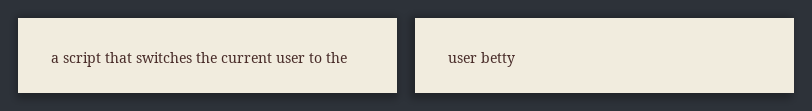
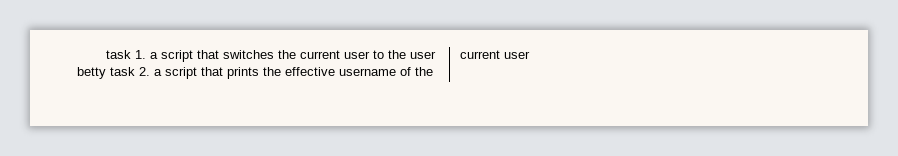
(51, 59) none -> [106,50,147,59] task 1.
(515, 59) none -> [110,67,433,79] [460,50,530,59] task 2. a script that prints the effective username of the current user

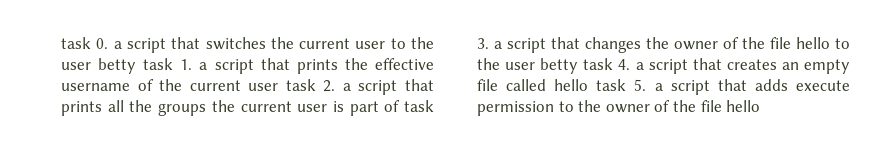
[106,50,147,59] task 1. -> [61,37,109,49] task 0.
[139,67,150,76] 2. -> [180,59,193,70] 1.
(530, 55) none -> [285,79,434,95] [61,100,434,116] [477,37,850,53] [477,58,850,74] [477,79,850,95] [477,100,761,116] task 2. a script that prints all the groups the current user is part of task 3. a script that changes the owner of the file hello to the user betty task 4. a script that creates an empty file called hello task 5. a script that adds execute permission to the owner of the file hello

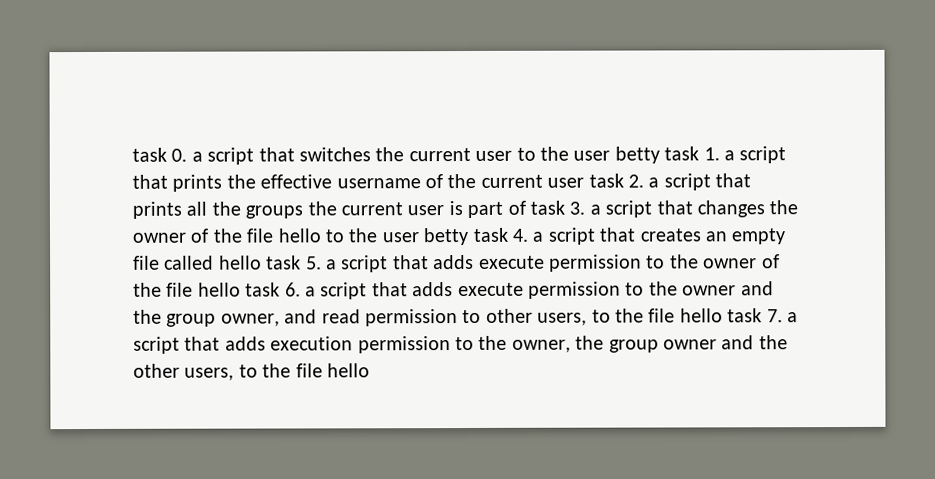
(761, 106) none -> [245,281,774,300] [133,308,798,327] [133,335,788,354] [133,363,370,381] task 6. a script that adds execute permission to the owner and the group owner, and read permission to other users, to the file hello task 7. a script that adds execution permission to the owner, the group owner and the other users, to the file hello

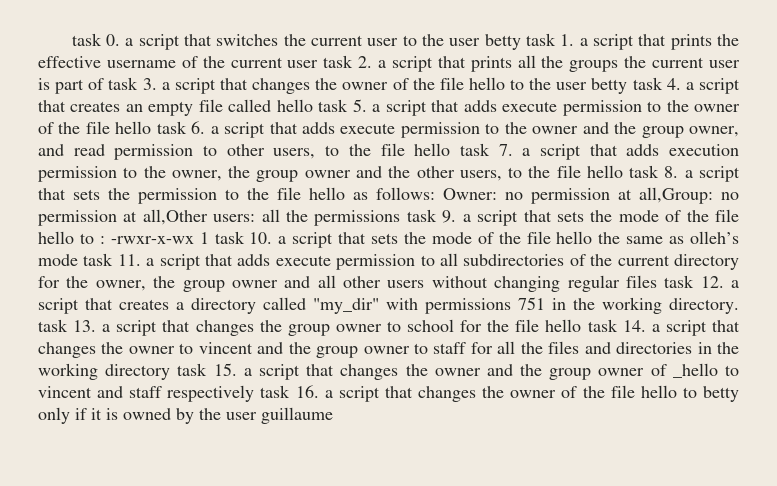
(370, 370) none -> [629,165,741,182] [38,187,739,204] [38,209,739,226] [38,231,739,248] [38,253,739,270] [38,275,739,292] [38,297,739,314] [38,319,740,336] [38,341,740,358] [38,363,739,380] [38,385,740,402] [38,407,333,424] task 8. a script that sets the permission to the file hello as follows: Owner: no permission at all,Group: no permission at all,Other users: all the permissions task 9. a script that sets the mode of the file hello to : -rwxr-x-wx 1 task 10. a script that sets the mode of the file hello the same as olleh’s mode task 11. a script that adds execute permission to all subdirectories of the current directory for the owner, the group owner and all other users without changing regular files task 12. a script that creates a directory called "my_dir" with permissions 751 in the working directory. task 13. a script that changes the group owner to school for the file hello task 14. a script that changes the owner to vincent and the group owner to staff for all the files and directories in the working directory task 15. a script that changes the owner and the group owner of _hello to vincent and staff respectively task 16. a script that changes the owner of the file hello to betty only if it is owned by the user guillaume

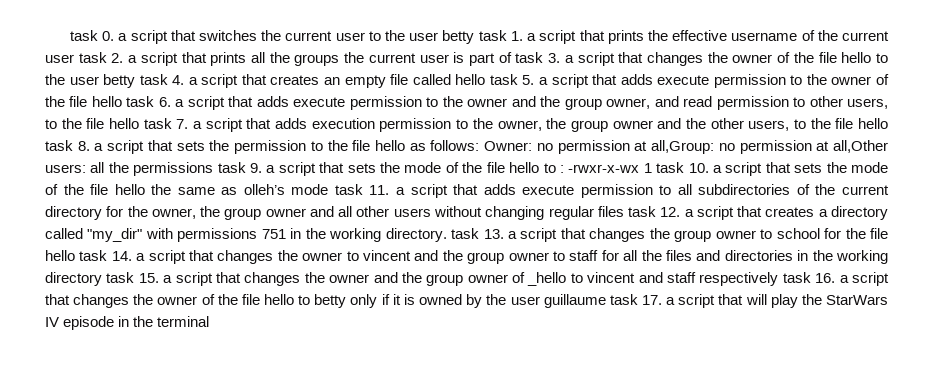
(333, 415) none -> [609,294,889,308] [45,316,210,330] task 17. a script that will play the StarWars IV episode in the terminal

